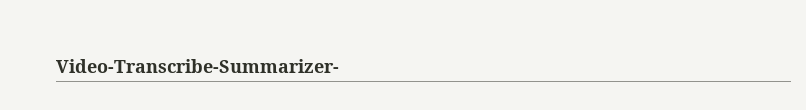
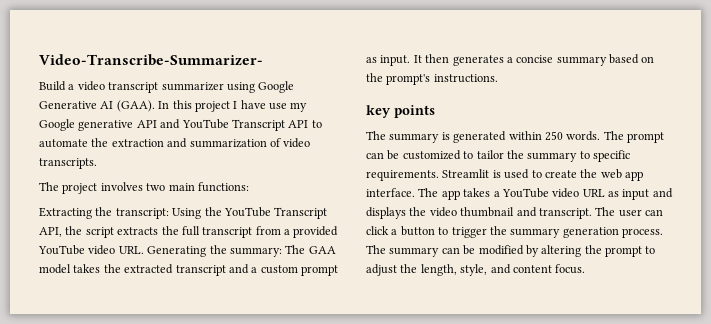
(339, 66) none -> [39,81,295,93] [39,100,308,112] [39,119,322,131] [39,138,311,148] [39,158,97,169] [39,182,249,194] [39,207,328,219] [39,226,339,238] [38,245,336,257] [39,264,338,276] [366,54,655,66] [366,73,498,85] [366,105,435,118] [366,131,664,143] [366,150,630,162] [366,169,643,181] [366,188,673,200] [366,207,663,219] [366,226,663,238] [366,245,656,257] [366,264,586,276] // Build a video transcript summarizer using Google Generative AI (GAA). In this project I have use my Google generative API and YouTube Transcript API to automate the extraction and summarization of video transcripts. // The project involves two main functions: // Extracting the transcript: Using the YouTube Transcript API, the script extracts the full transcript from a provided YouTube video URL. Generating the summary: The GAA model takes the extracted transcript and a custom prompt as input. It then generates a concise summary based on the prompt's instructions. // key points // The summary is generated within 250 words. The prompt can be customized to tailor the summary to specific requirements. Streamlit is used to create the web app interface. The app takes a YouTube video URL as input and displays the video thumbnail and transcript. The user can click a button to trigger the summary generation process. The summary can be modified by altering the prompt to adjust the length, style, and content focus.

